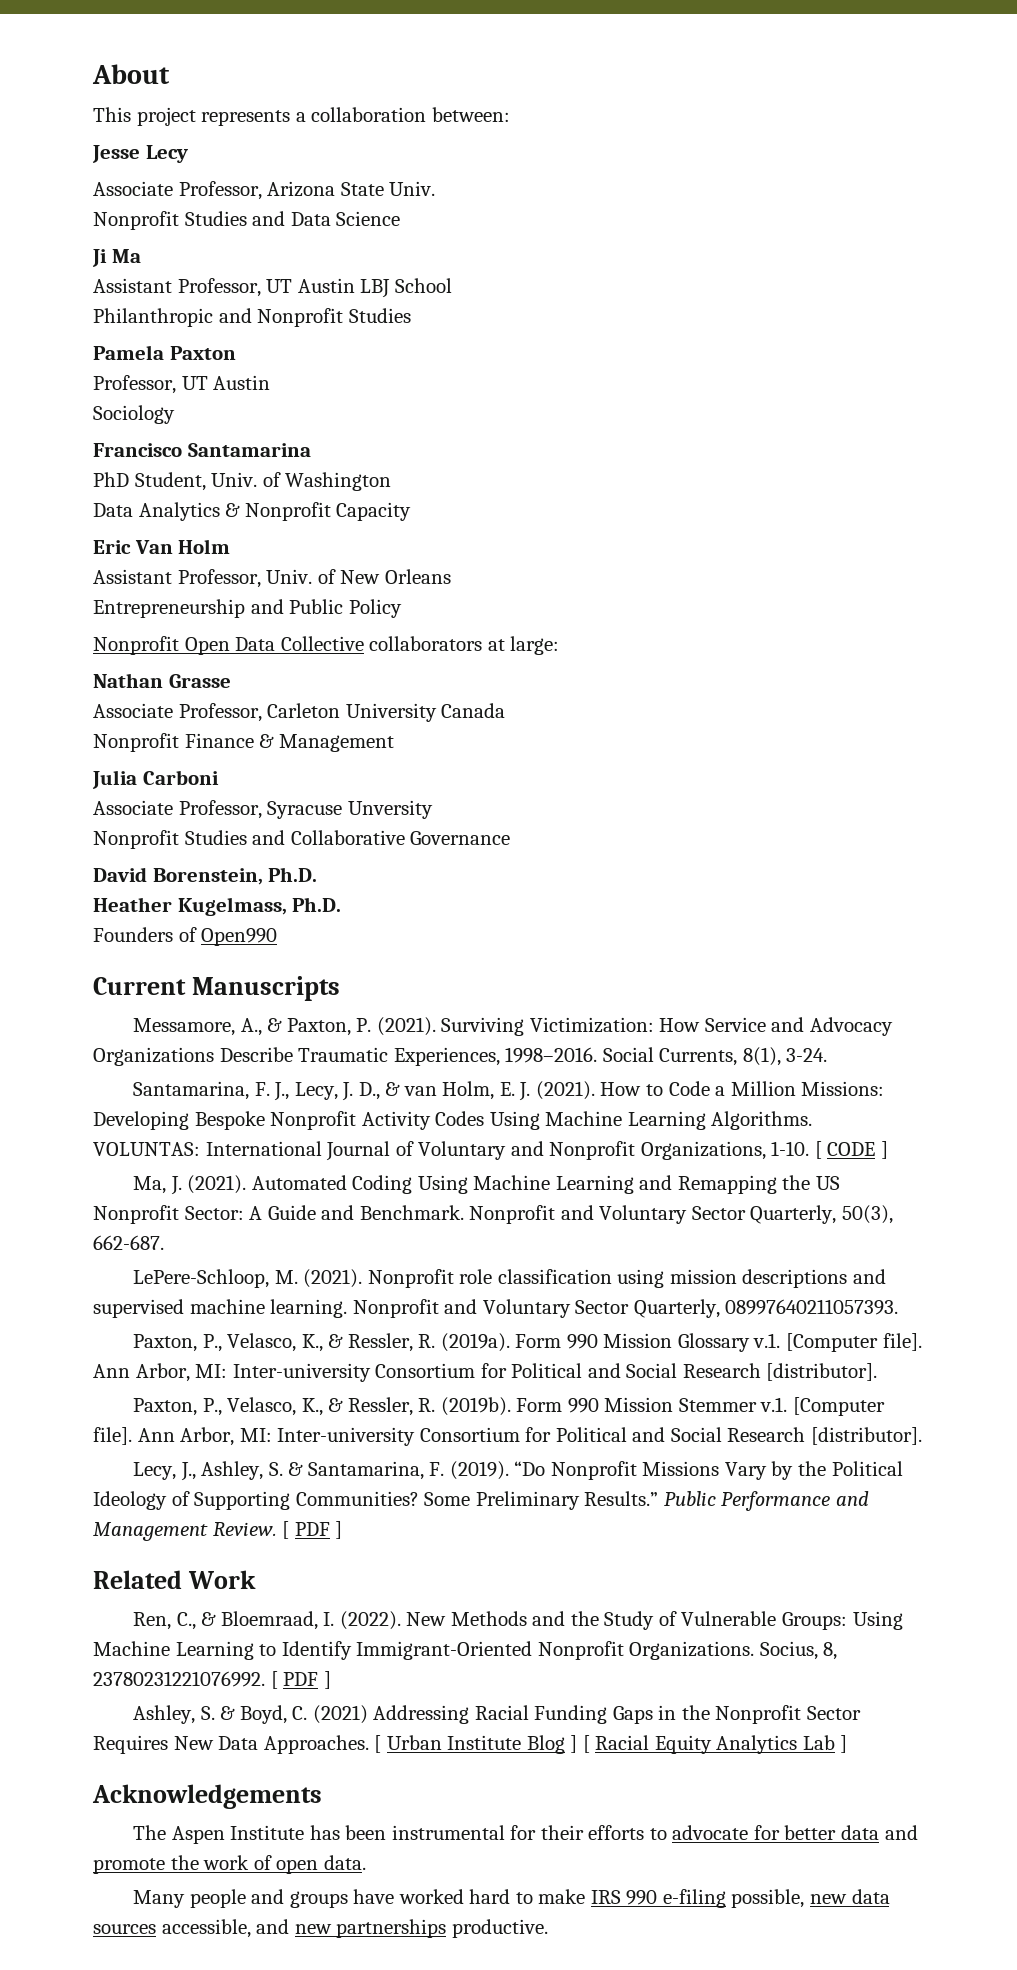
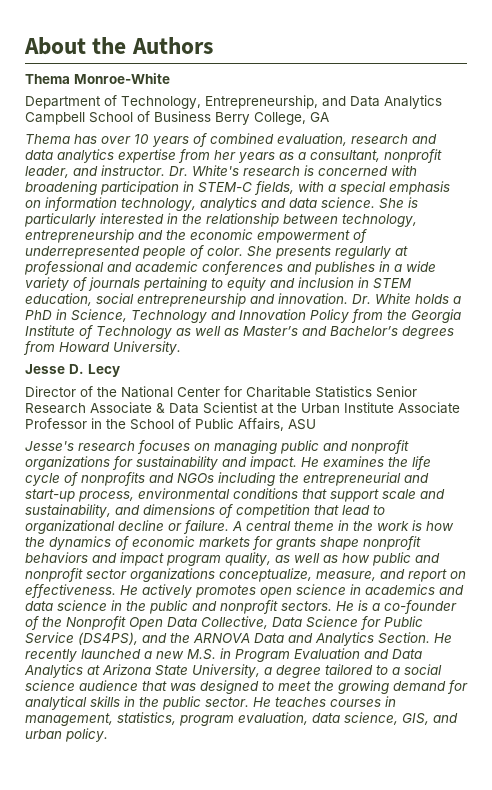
[93,107,510,126] // This project represents a collaboration between: -> [92,37,213,54] [25,73,170,84] [25,95,442,109] [25,111,329,125] [25,133,437,147] [25,149,442,163] [25,165,417,178] [25,181,450,195] [25,197,418,211] [24,213,417,227] [25,229,367,243] [25,245,408,259] [24,261,436,275] [25,277,412,291] [25,293,461,307] [25,309,461,323] [25,325,454,339] [23,341,181,355] the Authors // Thema Monroe-White // Department of Technology, Entrepreneurship, and Data Analytics Campbell School of Business Berry College, GA // Thema has over 10 years of combined evaluation, research and data analytics expertise from her years as a consultant, nonprofit leader, and instructor. Dr. White's research is concerned with broadening participation in STEM-C fields, with a special emphasis on information technology, analytics and data science. She is particularly interested in the relationship between technology, entrepreneurship and the economic empowerment of underrepresented people of color. She presents regularly at professional and academic conferences and publishes in a wide variety of journals pertaining to equity and inclusion in STEM education, social entrepreneurship and innovation. Dr. White holds a PhD in Science, Technology and Innovation Policy from the Georgia Institute of Technology as well as Master’s and Bachelor’s degrees from Howard University.
(140, 154) none -> [69,364,84,374] D.
[93,181,436,200] [93,211,401,230] [92,249,141,267] [93,278,452,298] [93,308,411,327] [93,345,236,360] [93,375,271,394] [93,405,175,424] [93,443,311,457] [93,472,392,491] [93,502,412,521] [93,539,231,554] [93,569,451,588] [93,599,402,618] [93,636,560,655] [93,673,231,688] [93,703,506,722] [93,733,394,752] [92,770,219,789] [93,800,433,819] [93,830,511,849] [93,867,318,885] [93,897,342,916] [93,927,278,946] [93,976,341,1001] [133,1017,893,1036] [93,1047,828,1066] [133,1081,885,1101] [93,1111,813,1130] [93,1141,888,1161] [133,1175,840,1195] [93,1205,893,1224] [93,1235,164,1250] [133,1269,886,1288] [93,1299,899,1318] [133,1333,922,1352] [93,1363,878,1382] [133,1397,885,1416] [93,1427,922,1446] [133,1461,903,1481] [93,1491,869,1511] [93,1521,343,1541] [93,1570,257,1589] [133,1611,903,1630] [93,1641,838,1660] [93,1671,331,1689] [133,1705,861,1724] [93,1735,848,1754] [92,1784,322,1809] [133,1825,918,1844] [93,1855,366,1874] [133,1889,890,1908] [93,1919,548,1938] Associate Professor, Arizona State Univ. // Nonprofit Studies and Data Science // Ji Ma // Assistant Professor, UT Austin LBJ School // Philanthropic and Nonprofit Studies // Pamela Paxton // Professor, UT Austin // Sociology // Francisco Santamarina // PhD Student, Univ. of Washington // Data Analytics & Nonprofit Capacity // Eric Van Holm // Assistant Professor, Univ. of New Orleans // Entrepreneurship and Public Policy // Nonprofit Open Data Collective collaborators at large: // Nathan Grasse // Associate Professor, Carleton University Canada // Nonprofit Finance & Management // Julia Carboni // Associate Professor, Syracuse Unversity // Nonprofit Studies and Collaborative Governance // David Borenstein, Ph.D. // Heather Kugelmass, Ph.D. // Founders of Open990 // Current Manuscripts // Messamore, A., & Paxton, P. (2021). Surviving Victimization: How Service and Advocacy Organizations Describe Traumatic Experiences, 1998–2016. Social Currents, 8(1), 3-24. // Santamarina, F. J., Lecy, J. D., & van Holm, E. J. (2021). How to Code a Million Missions: Developing Bespoke Nonprofit Activity Codes Using Machine Learning Algorithms. VOLUNTAS: International Journal of Voluntary and Nonprofit Organizations, 1-10. [ CODE ] // Ma, J. (2021). Automated Coding Using Machine Learning and Remapping the US Nonprofit Sector: A Guide and Benchmark. Nonprofit and Voluntary Sector Quarterly, 50(3), 662-687. // LePere-Schloop, M. (2021). Nonprofit role classification using mission descriptions and supervised machine learning. Nonprofit and Voluntary Sector Quarterly, 08997640211057393. // Paxton, P., Velasco, K., & Ressler, R. (2019a). Form 990 Mission Glossary v.1. [Computer file]. Ann Arbor, MI: Inter-university Consortium for Political and Social Research [distributor]. // Paxton, P., Velasco, K., & Ressler, R. (2019b). Form 990 Mission Stemmer v.1. [Computer file]. Ann Arbor, MI: Inter-university Consortium for Political and Social Research [distributor]. // Lecy, J., Ashley, S. & Santamarina, F. (2019). “Do Nonprofit Missions Vary by the Political Ideology of Supporting Communities? Some Preliminary Results.” Public Performance and Management Review. [ PDF ] // Related Work // Ren, C., & Bloemraad, I. (2022). New Methods and the Study of Vulnerable Groups: Using Machine Learning to Identify Immigrant-Oriented Nonprofit Organizations. Socius, 8, 23780231221076992. [ PDF ] // Ashley, S. & Boyd, C. (2021) Addressing Racial Funding Gaps in the Nonprofit Sector Requires New Data Approaches. [ Urban Institute Blog ] [ Racial Equity Analytics Lab ] // Acknowledgements // The Aspen Institute has been instrumental for their efforts to advocate for better data and promote the work of open data. // Many people and groups have worked hard to make IRS 990 e-filing possible, new data sources accessible, and new partnerships productive. -> [25,386,417,398] [25,402,460,414] [25,418,316,431] [25,440,409,454] [25,456,431,470] [25,472,429,486] [25,488,445,502] [25,504,385,518] [25,520,454,534] [25,536,421,550] [25,552,440,566] [25,568,466,582] [25,584,464,598] [25,600,457,614] [25,616,423,630] [25,632,452,646] [25,648,422,662] [24,664,442,678] [25,680,468,694] [25,696,396,710] [25,712,458,726] [25,728,108,742] Director of the National Center for Charitable Statistics Senior Research Associate & Data Scientist at the Urban Institute Associate Professor in the School of Public Affairs, ASU // Jesse's research focuses on managing public and nonprofit organizations for sustainability and impact. He examines the life cycle of nonprofits and NGOs including the entrepreneurial and start-up process, environmental conditions that support scale and sustainability, and dimensions of competition that lead to organizational decline or failure. A central theme in the work is how the dynamics of economic markets for grants shape nonprofit behaviors and impact program quality, as well as how public and nonprofit sector organizations conceptualize, measure, and report on effectiveness. He actively promotes open science in academics and data science in the public and nonprofit sectors. He is a co-founder of the Nonprofit Open Data Collective, Data Science for Public Service (DS4PS), and the ARNOVA Data and Analytics Section. He recently launched a new M.S. in Program Evaluation and Data Analytics at Arizona State University, a degree tailored to a social science audience that was designed to meet the growing demand for analytical skills in the public sector. He teaches courses in management, statistics, program evaluation, data science, GIS, and urban policy.

